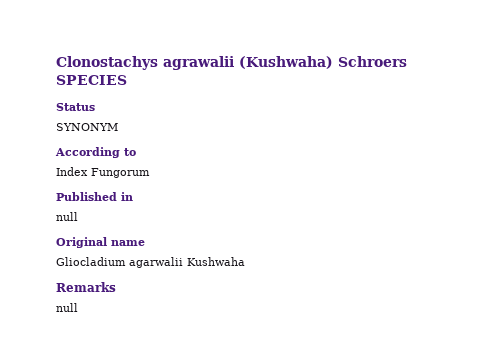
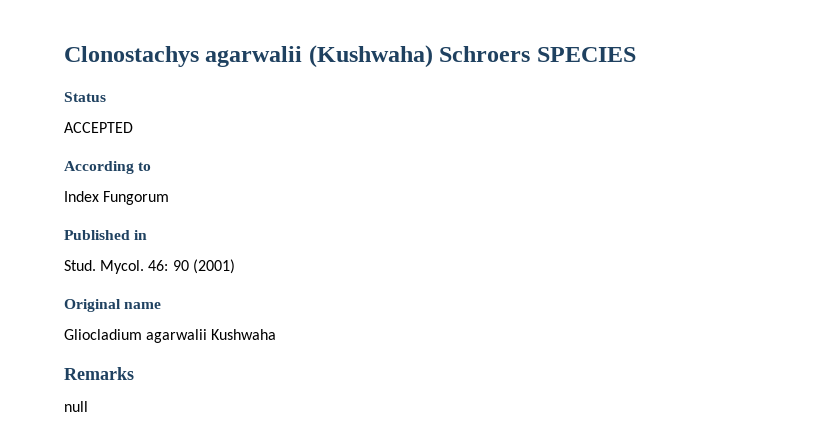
[163,56,234,70] agrawalii -> [205,46,303,67] agarwalii
[56,123,118,131] SYNONYM -> [64,122,133,133] ACCEPTED
[56,212,78,221] null -> [64,259,235,274] Stud. Mycol. 46: 90 (2001)

